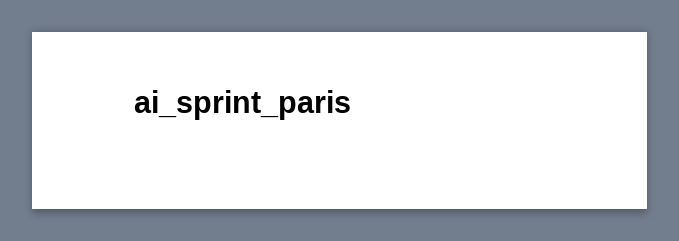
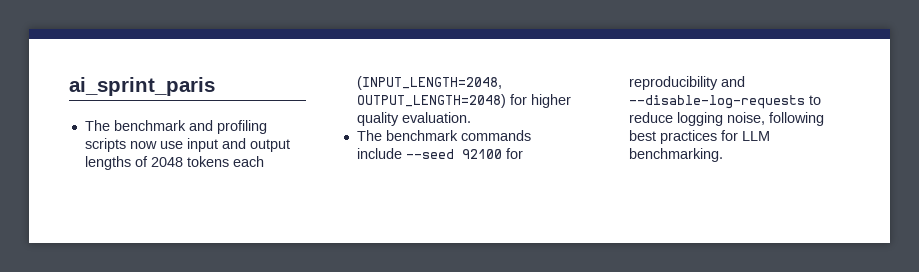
(351, 105) none -> [84,120,267,134] [84,138,290,152] [84,156,264,170] [356,76,502,90] [356,94,571,108] [356,112,471,126] [356,130,531,141] [356,148,523,159] [628,76,745,90] [628,95,821,109] [628,112,824,126] [628,130,770,144] [628,148,723,162] // The benchmark and profiling scripts now use input and output lengths of 2048 tokens each (INPUT_LENGTH=2048, OUTPUT_LENGTH=2048) for higher quality evaluation. // The benchmark commands include --seed 92100 for reproducibility and --disable-log-requests to reduce logging noise, following best practices for LLM benchmarking.

